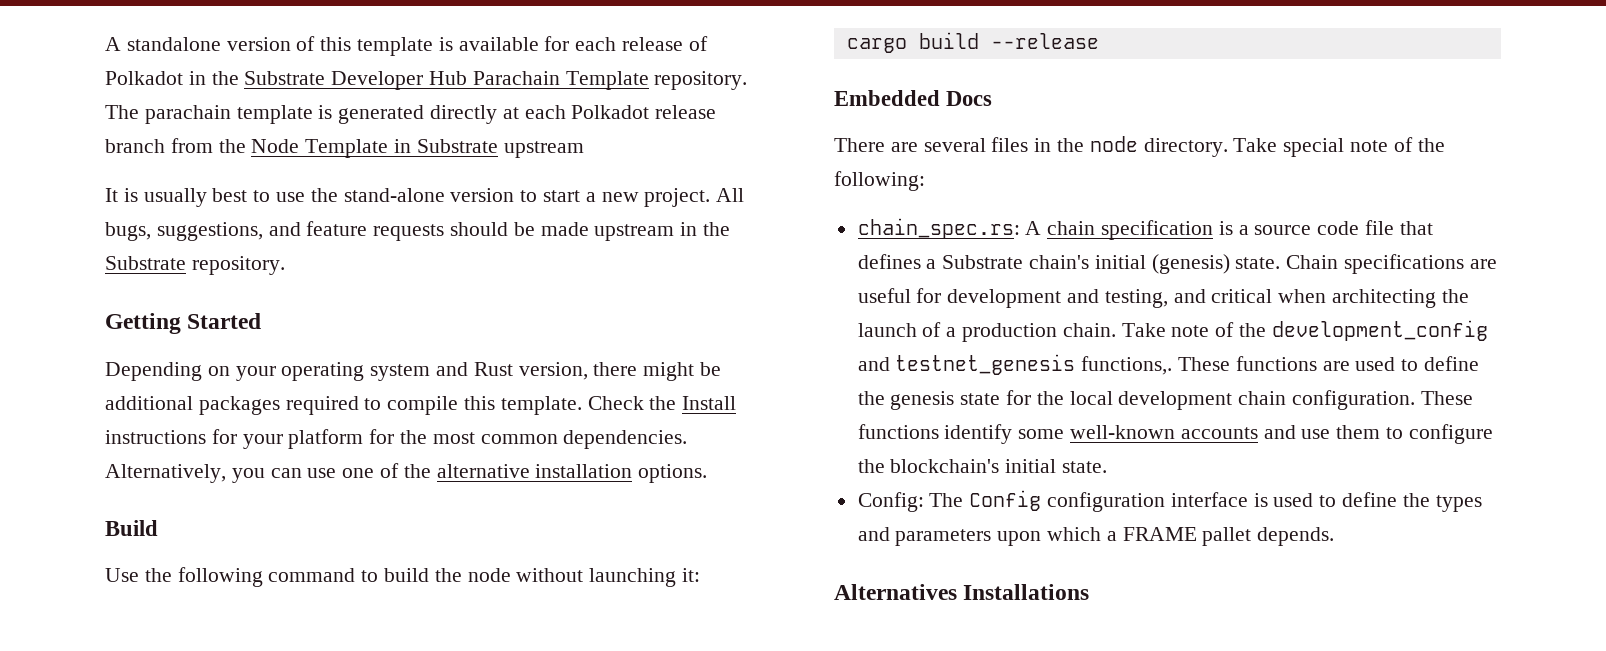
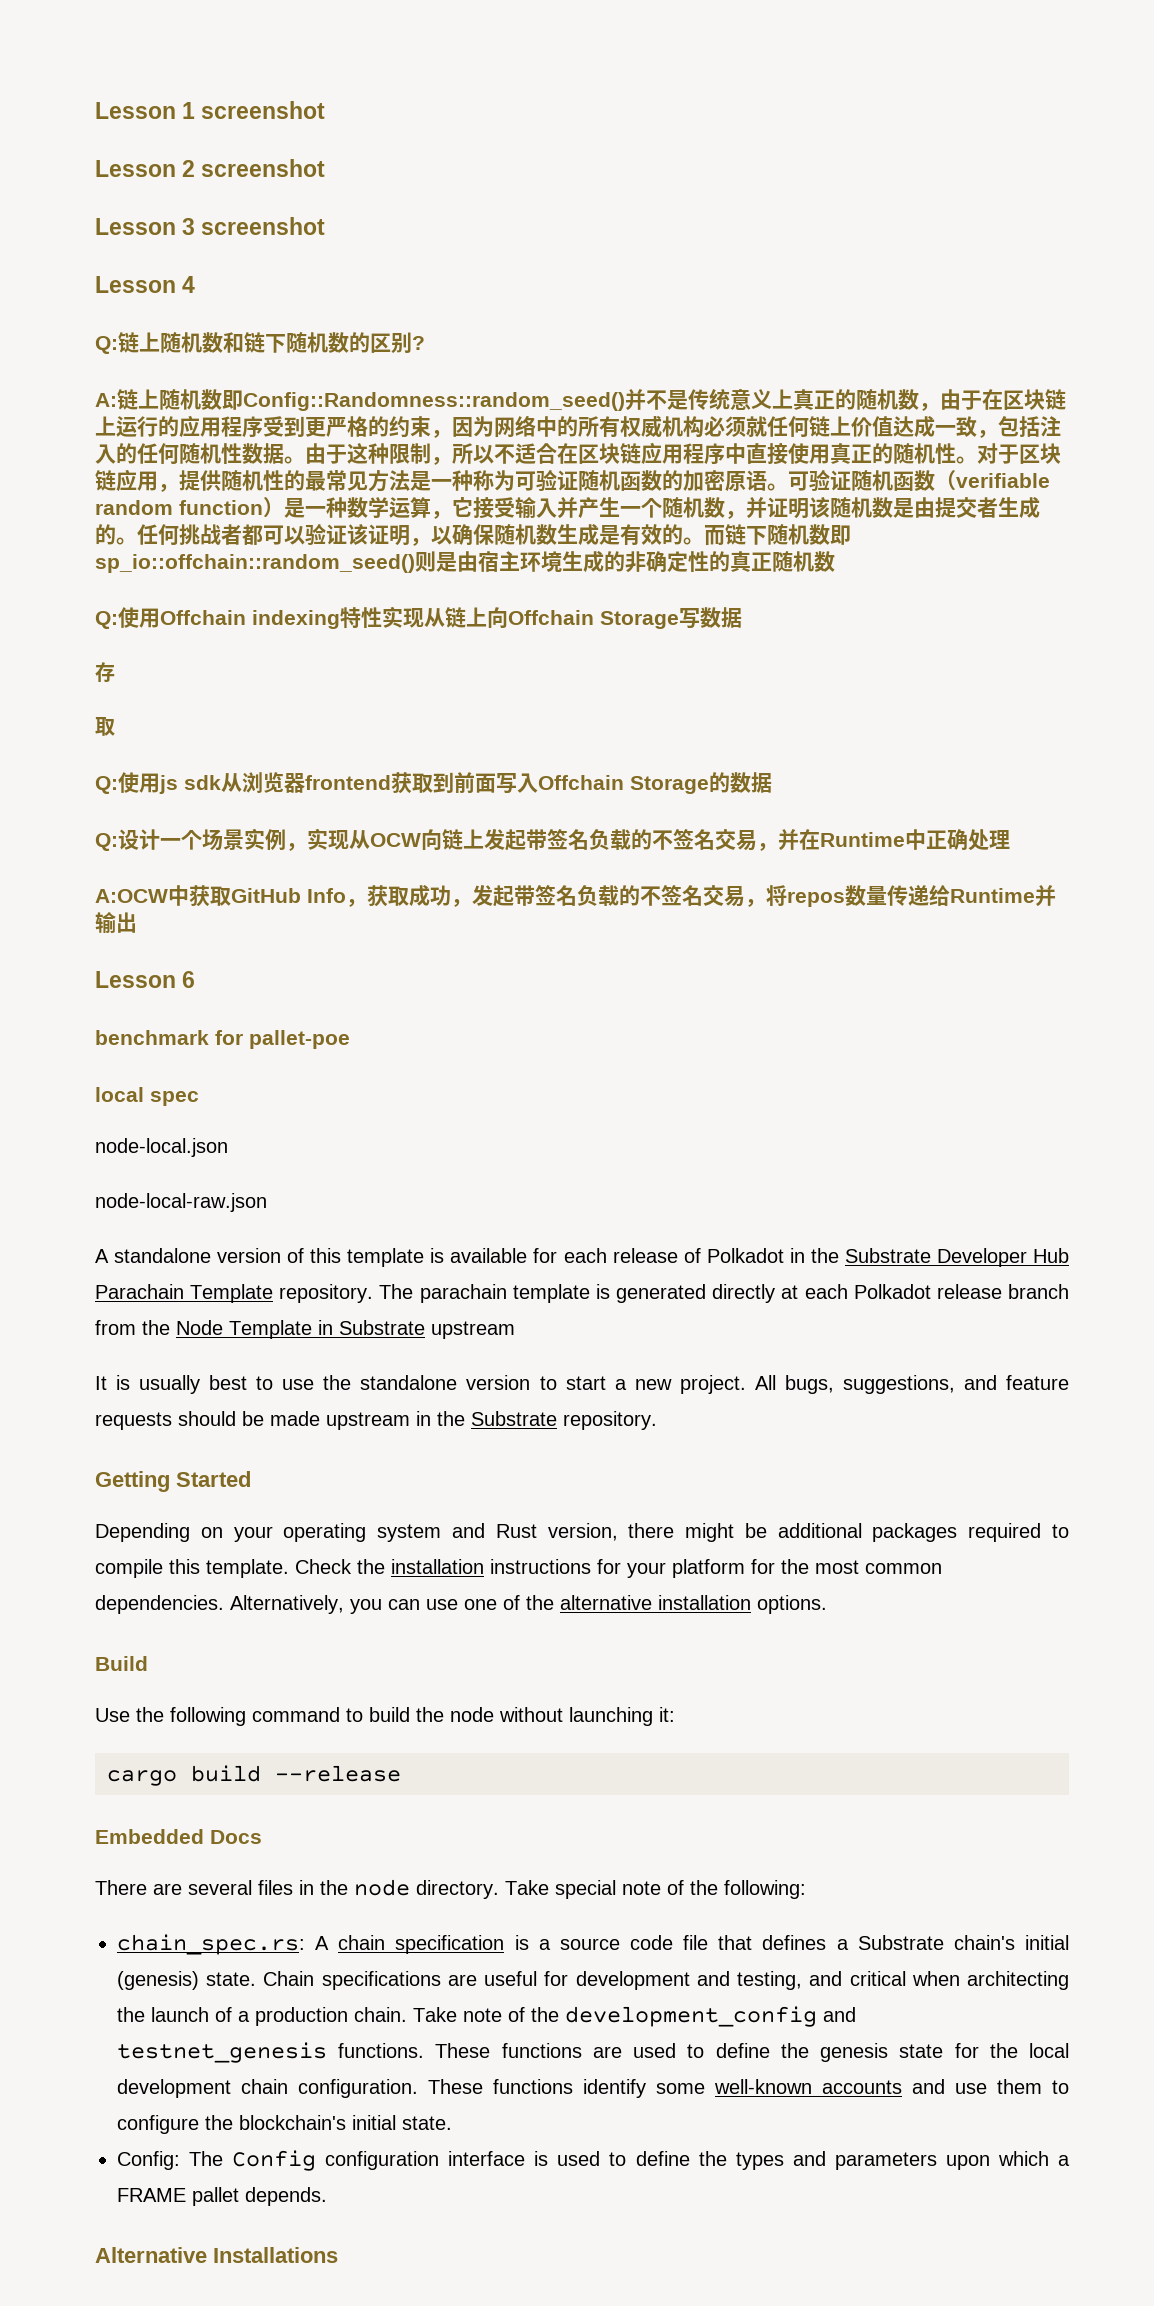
(105, 44) none -> [95,101,326,119] [95,159,326,177] [95,217,326,235] [95,276,196,293] [95,332,425,354] [95,388,1066,411] [95,415,1061,438] [95,442,1061,465] [95,469,1050,492] [95,496,1040,519] [95,523,851,546] [95,550,835,573] [95,606,742,629] [95,662,115,682] [95,717,115,736] [95,772,772,794] [95,828,1010,851] [95,884,1056,907] [95,912,137,933] [95,971,196,988] [95,1030,350,1049] [95,1087,199,1106] [95,1138,228,1157] [95,1193,267,1212] Lesson 1 screenshot // Lesson 2 screenshot // Lesson 3 screenshot // Lesson 4 // Q:链上随机数和链下随机数的区别? // A:链上随机数即Config::Randomness::random_seed()并不是传统意义上真正的随机数，由于在区块链上运行的应用程序受到更严格的约束，因为网络中的所有权威机构必须就任何链上价值达成一致，包括注入的任何随机性数据。由于这种限制，所以不适合在区块链应用程序中直接使用真正的随机性。对于区块链应用，提供随机性的最常见方法是一种称为可验证随机函数的加密原语。可验证随机函数（verifiable random function）是一种数学运算，它接受输入并产生一个随机数，并证明该随机数是由提交者生成的。任何挑战者都可以验证该证明，以确保随机数生成是有效的。而链下随机数即sp_io::offchain::random_seed()则是由宿主环境生成的非确定性的真正随机数 // Q:使用Offchain indexing特性实现从链上向Offchain Storage写数据 // 存 // 取 // Q:使用js sdk从浏览器frontend获取到前面写入Offchain Storage的数据 // Q:设计一个场景实例，实现从OCW向链上发起带签名负载的不签名交易，并在Runtime中正确处理 // A:OCW中获取GitHub Info，获取成功，发起带签名负载的不签名交易，将repos数量传递给Runtime并输出 // Lesson 6 // benchmark for pallet-poe // local spec // node-local.json // node-local-raw.json //
[343,188,445,202] stand-alone -> [360,1375,458,1390] standalone
[682,396,737,410] Install -> [391,1559,484,1574] installation
[1081,356,1173,375] functions,. -> [338,2043,425,2058] functions.
[834,584,957,600] Alternatives -> [95,2247,207,2263] Alternative

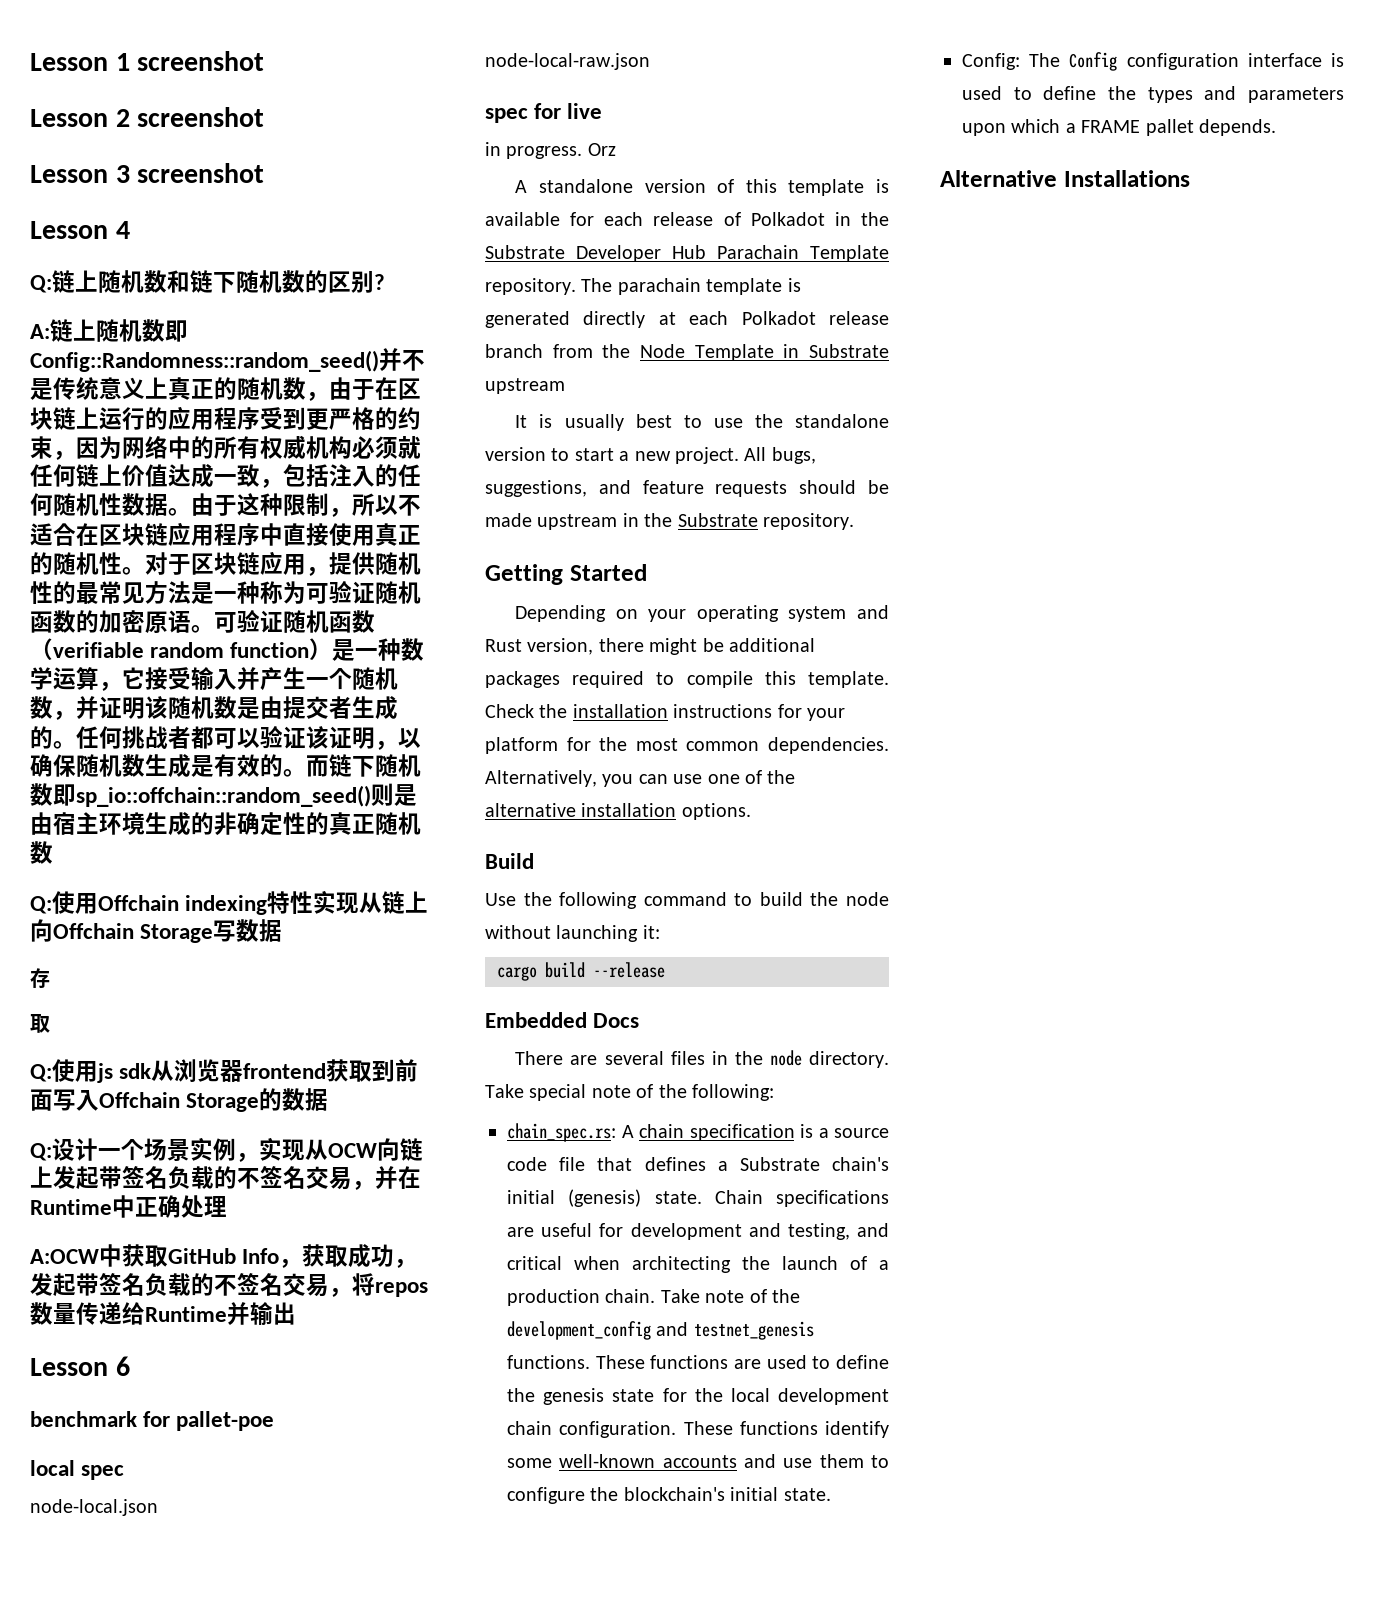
(267, 1202) none -> [485,103,603,123] [485,142,616,159] // spec for live // in progress. Orz

